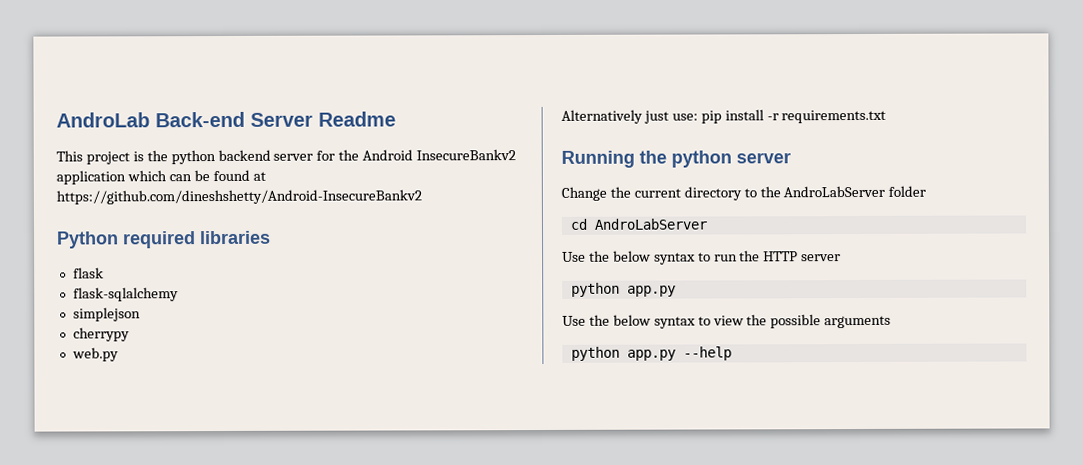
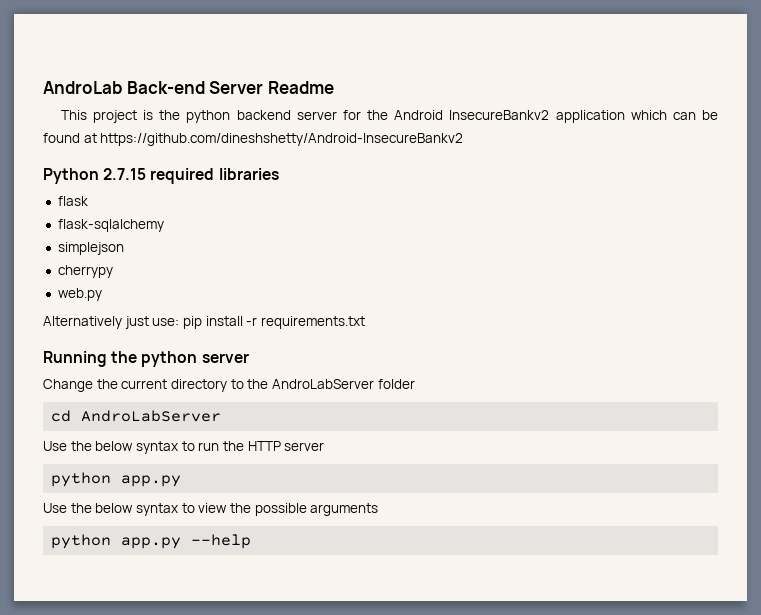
(119, 240) none -> [103,168,147,180] 2.7.15

